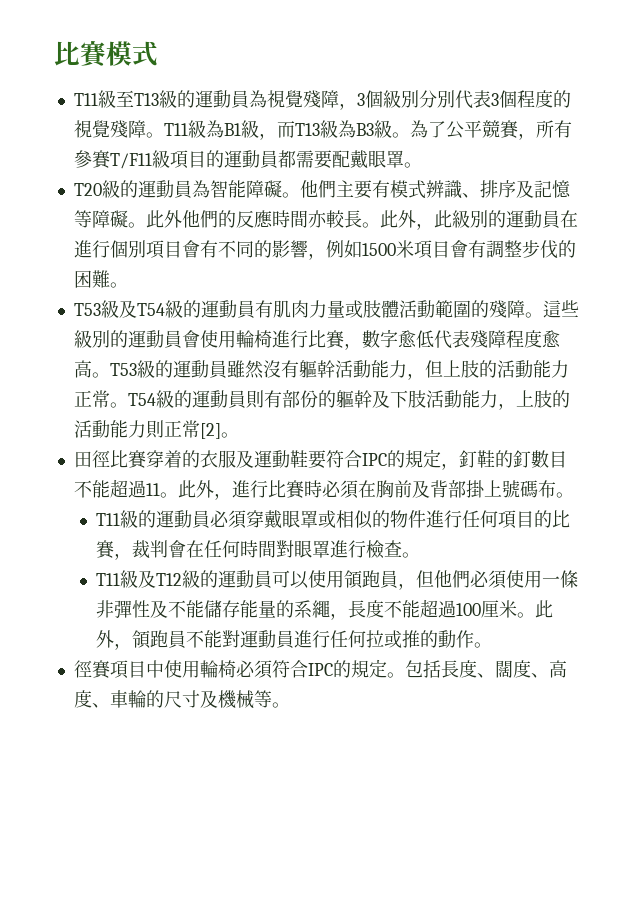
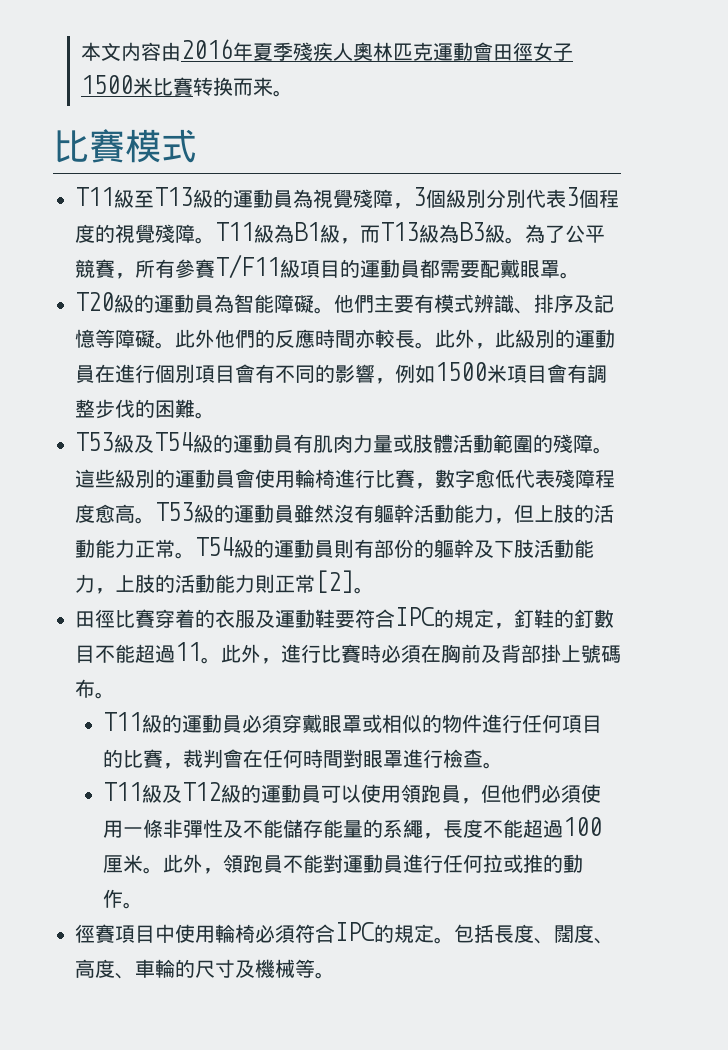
(54, 53) none -> [81,39,574,61] [81,75,294,97] 本文内容由2016年夏季殘疾人奧林匹克運動會田徑女子1500米比賽转换而来。 //

